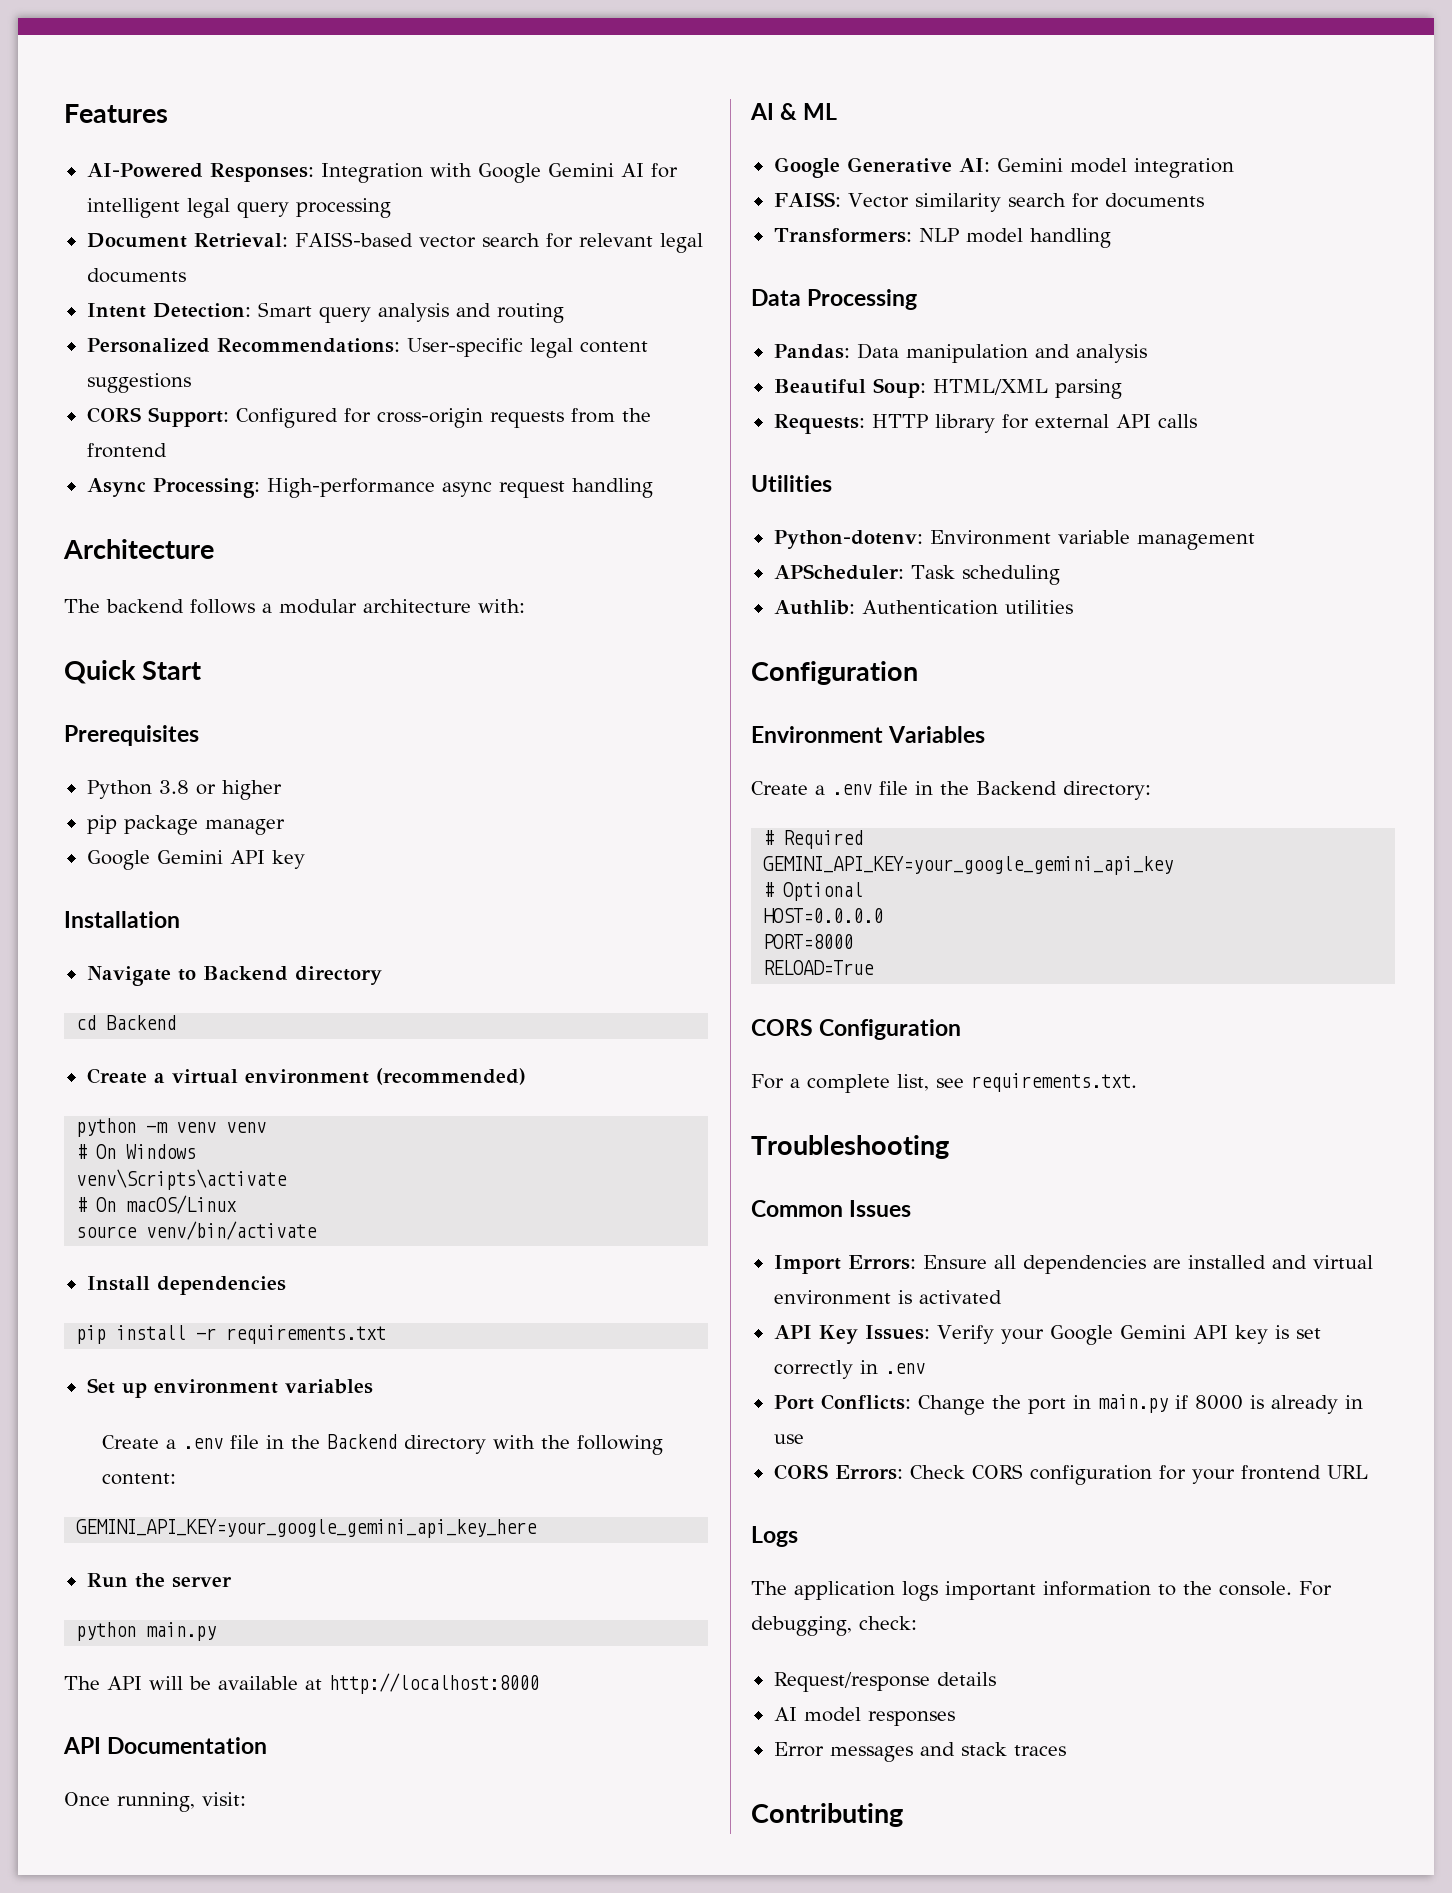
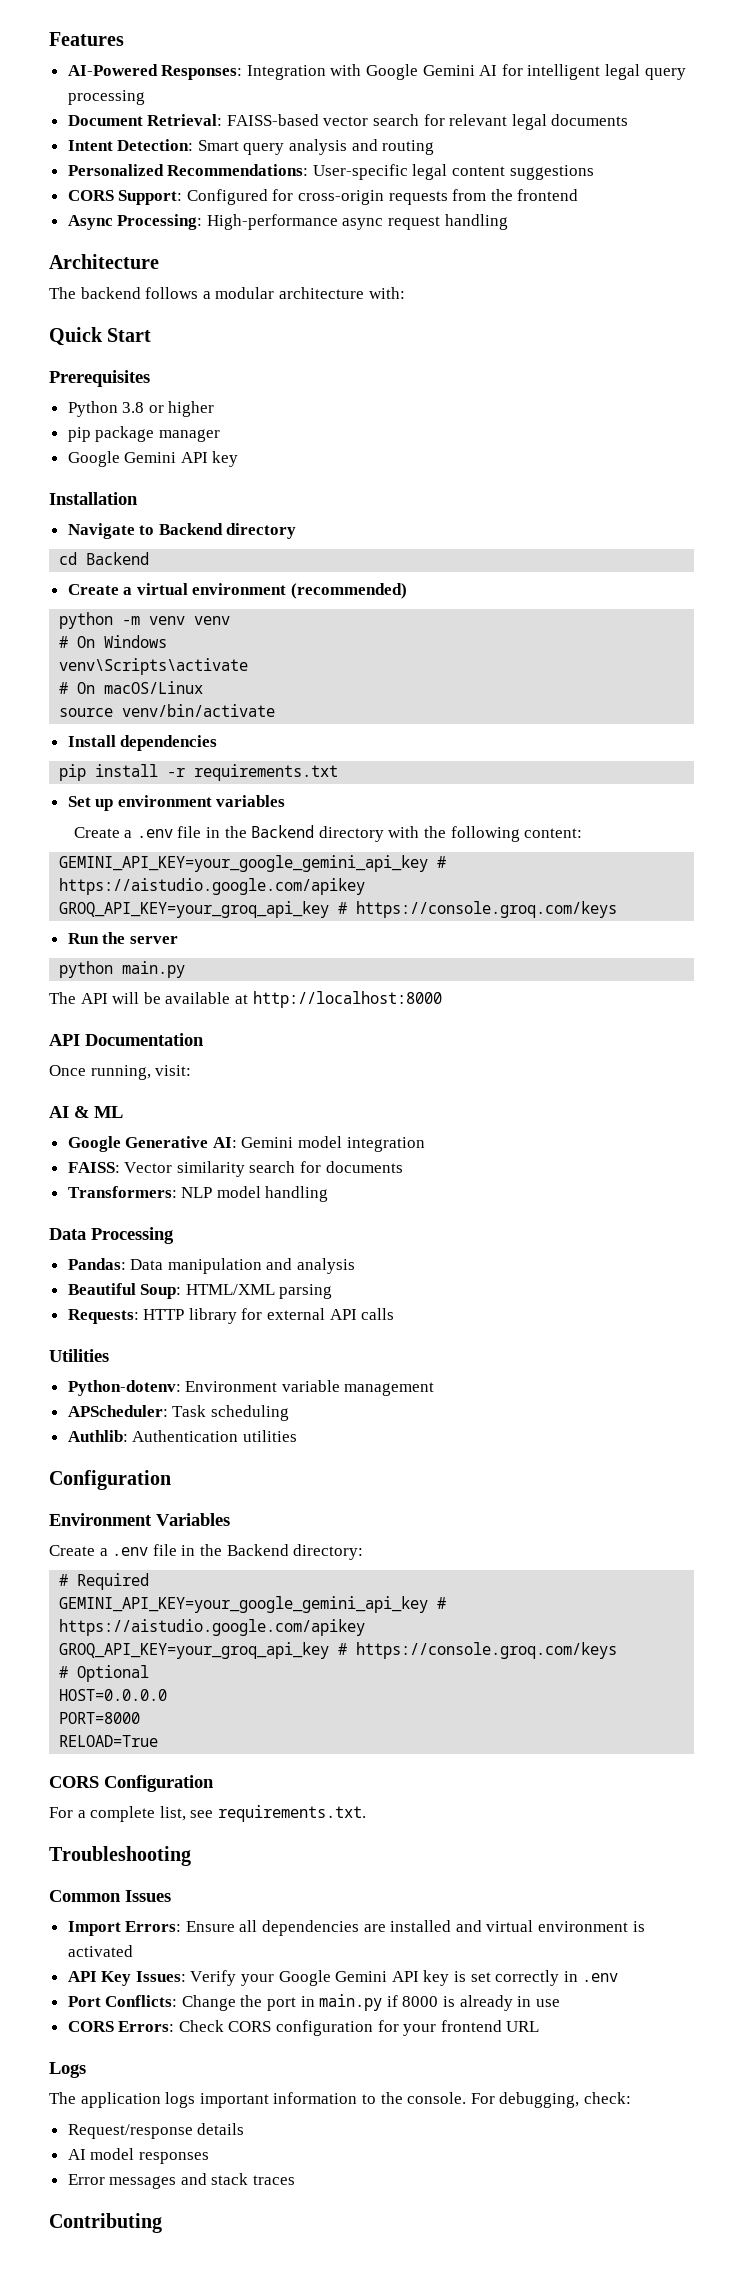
[76,1519,538,1538] GEMINI_API_KEY=your_google_gemini_api_key_here -> [59,855,447,872] [59,878,366,895] [59,901,618,918] GEMINI_API_KEY=your_google_gemini_api_key # https://aistudio.google.com/apikey // GROQ_API_KEY=your_groq_api_key # https://console.groq.com/keys
(1174, 865) none -> [437,1597,447,1609] [59,1619,366,1636] [59,1642,618,1659] # https://aistudio.google.com/apikey // GROQ_API_KEY=your_groq_api_key # https://console.groq.com/keys

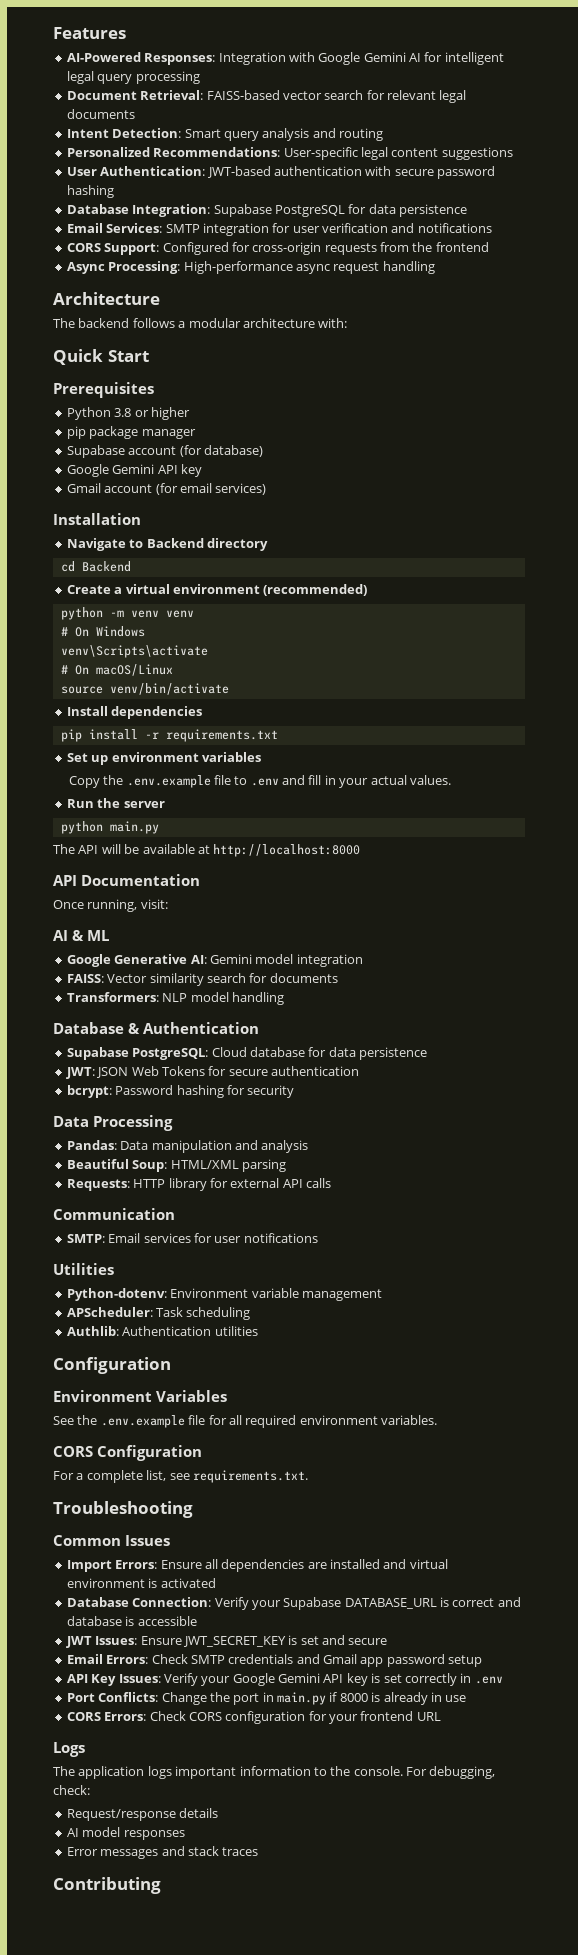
(594, 172) none -> [66,166,495,179] [66,185,114,198] [66,204,467,217] [66,223,492,236] // User Authentication: JWT-based authentication with secure password hashing // Database Integration: Supabase PostgreSQL for data persistence // Email Services: SMTP integration for user verification and notifications
[67,451,239,467] // Google Gemini API key -> [66,445,263,458] [66,464,202,477] [66,483,267,495] // Supabase account (for database) // Google Gemini API key // Gmail account (for email services)
[73,825,583,842] [59,855,447,872] [59,878,366,895] [59,901,618,918] Create a .env file in the Backend directory with the following content: // GEMINI_API_KEY=your_google_gemini_api_key # https://aistudio.google.com/apikey // GROQ_API_KEY=your_groq_api_key # https://console.groq.com/keys -> [68,775,451,788] Copy the .env.example file to .env and fill in your actual values.
(329, 1194) none -> [53,1022,259,1034] [66,1047,427,1060] [65,1066,359,1079] [66,1085,295,1098] // Database & Authentication // Supabase PostgreSQL: Cloud database for data persistence // JWT: JSON Web Tokens for secure authentication // bcrypt: Password hashing for security
(395, 1314) none -> [53,1208,175,1220] [66,1233,318,1243] // Communication // SMTP: Email services for user notifications
[49,1544,364,1560] [59,1573,150,1590] [59,1596,447,1613] [59,1619,366,1636] [59,1642,618,1659] [59,1665,150,1682] [59,1689,168,1701] [59,1712,141,1724] [59,1735,159,1747] Create a .env file in the Backend directory: // # Required // GEMINI_API_KEY=your_google_gemini_api_key # https://aistudio.google.com/apikey // GROQ_API_KEY=your_groq_api_key # https://console.groq.com/keys // # Optional // HOST=0.0.0.0 // PORT=8000 // RELOAD=True -> [53,1415,437,1428] See the .env.example file for all required environment variables.
(133, 1951) none -> [66,1597,521,1610] [66,1616,197,1626] [65,1635,388,1648] [66,1654,483,1667] // Database Connection: Verify your Supabase DATABASE_URL is correct and database is accessible // JWT Issues: Ensure JWT_SECRET_KEY is set and secure // Email Errors: Check SMTP credentials and Gmail app password setup

